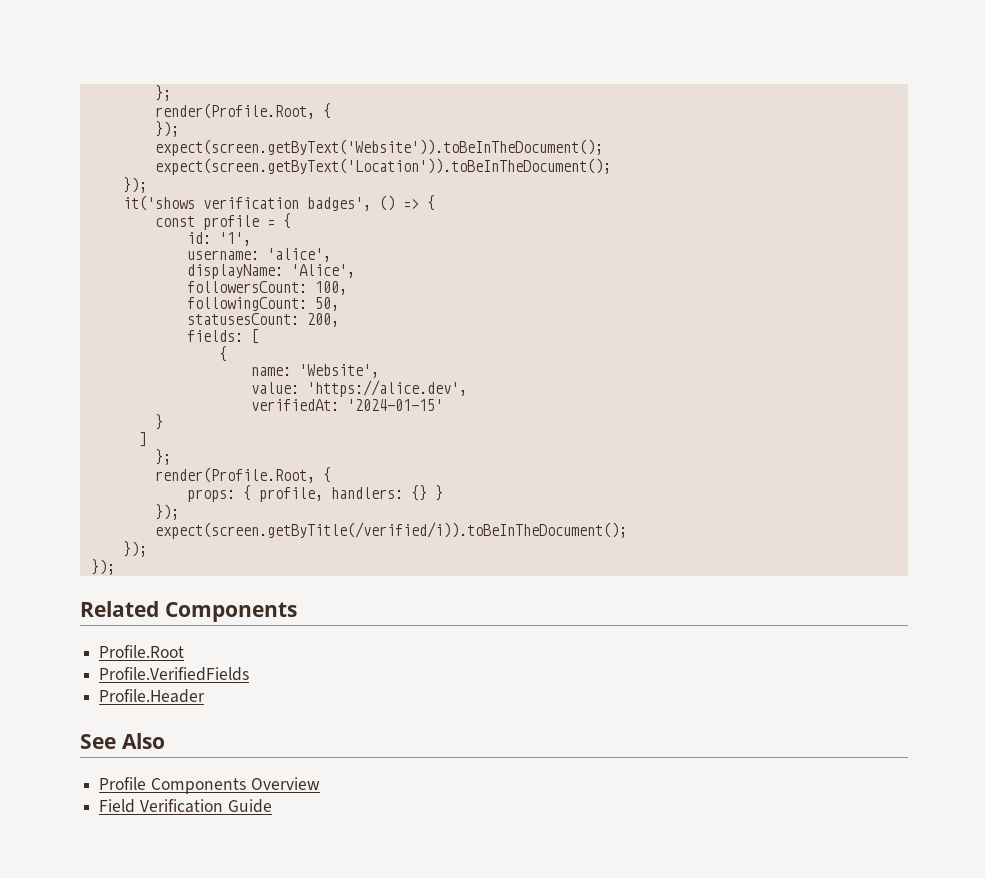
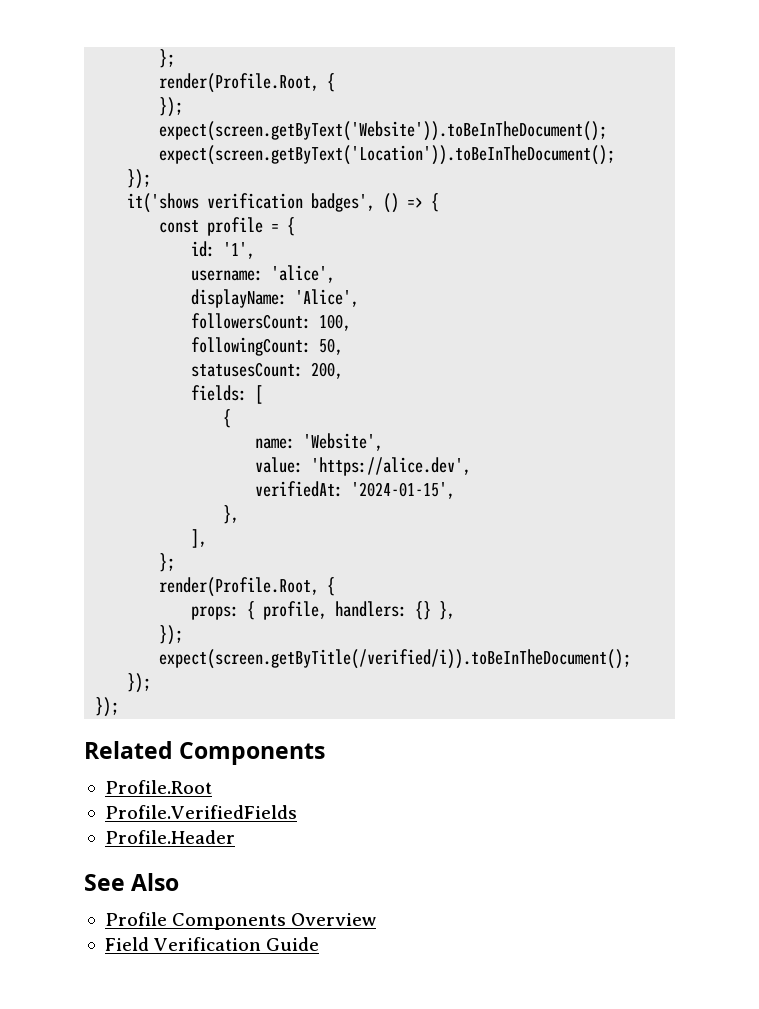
[346,399,443,411] [154,414,163,430] [138,432,147,447] '2024-01-15' // } // ] -> [351,482,456,499] [223,505,240,524] [191,529,208,548] '2024-01-15', // }, // ],
[434,485,443,501] } -> [439,601,456,620] },

